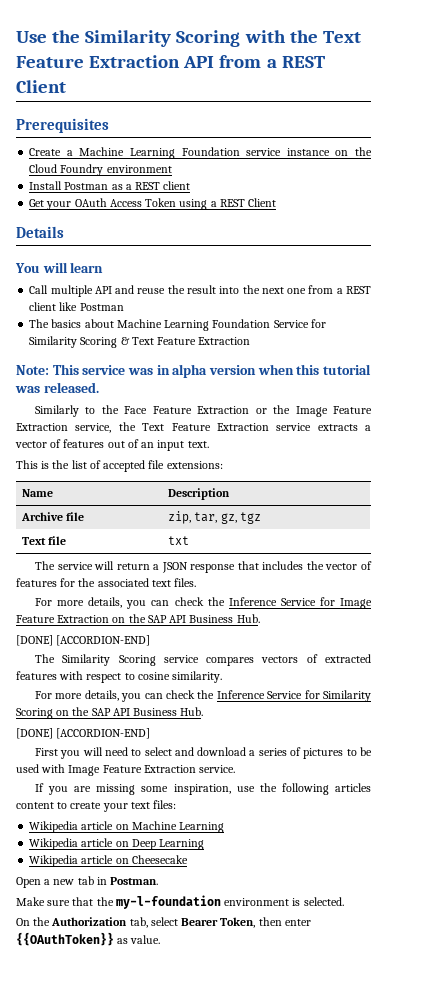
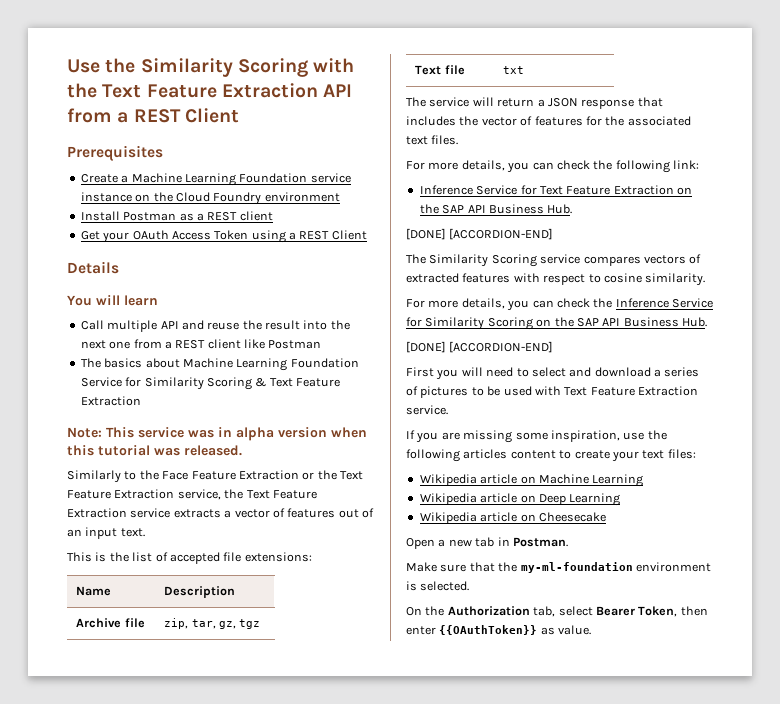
[295,406,328,417] Image -> [340,471,363,480] Text
[228,597,372,609] Inference Service for Image -> [615,160,699,173] [419,185,563,195] following link: // Inference Service for Text
[68,765,101,776] Image -> [564,387,588,396] Text
[115,895,221,909] my-l-foundation -> [520,562,633,573] my-ml-foundation

